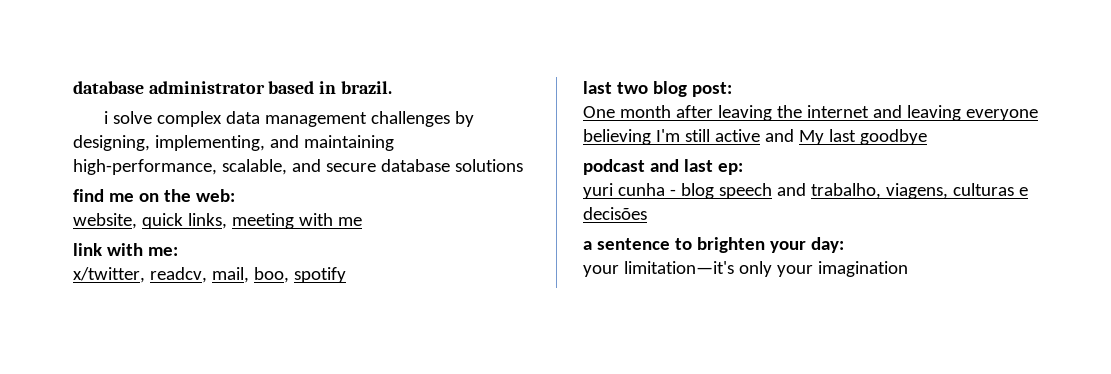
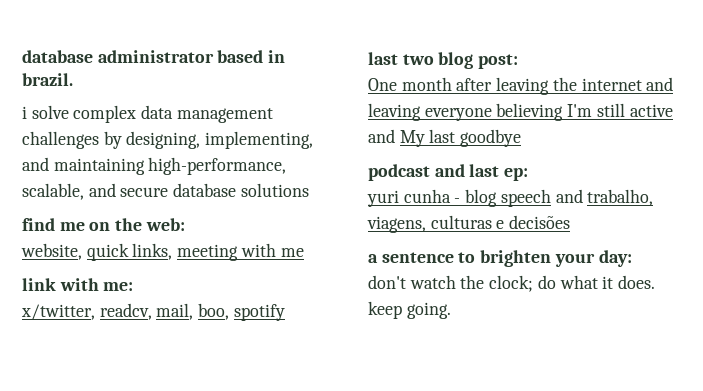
[583,261,908,277] your limitation—it's only your imagination -> [368,275,656,292] [368,301,451,319] don't watch the clock; do what it does. keep going.

